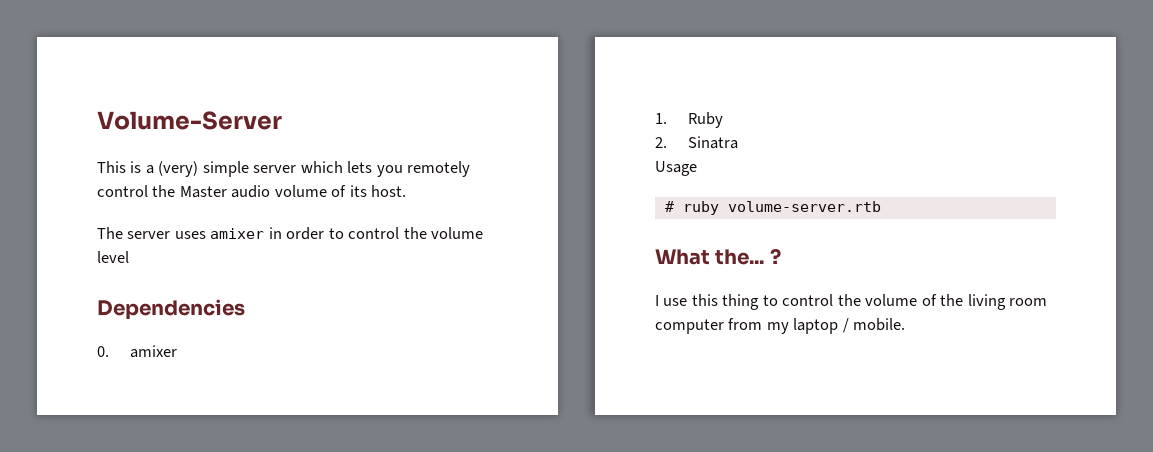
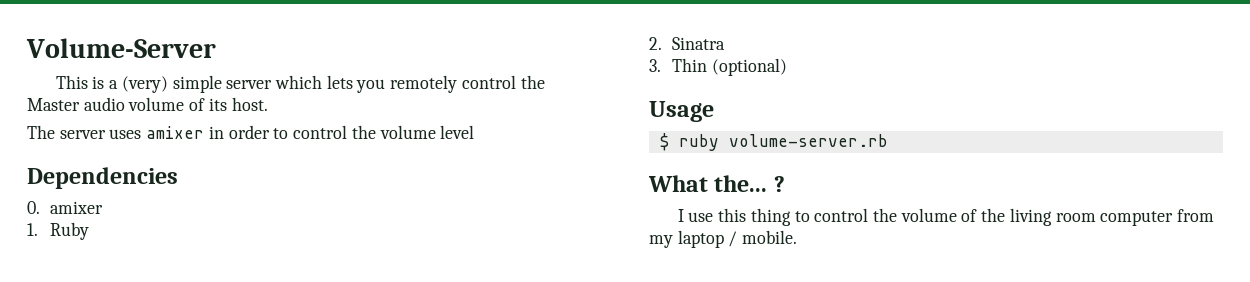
[655,161,697,176] [664,201,881,215] Usage // # ruby volume-server.rtb -> [649,58,787,76] [649,101,714,122] [659,133,888,151] 3. Thin (optional) // Usage // $ ruby volume-server.rb

